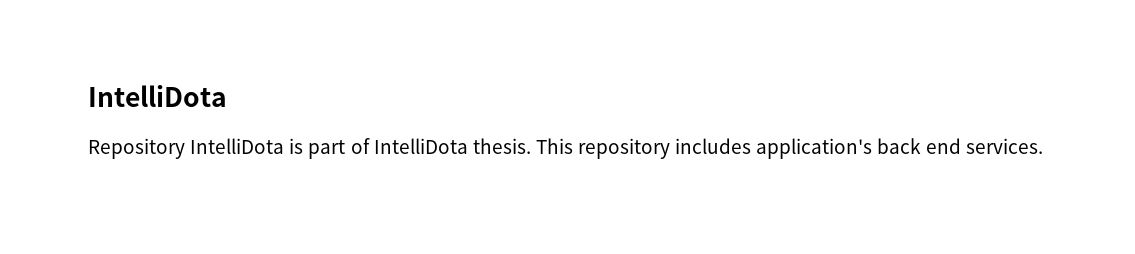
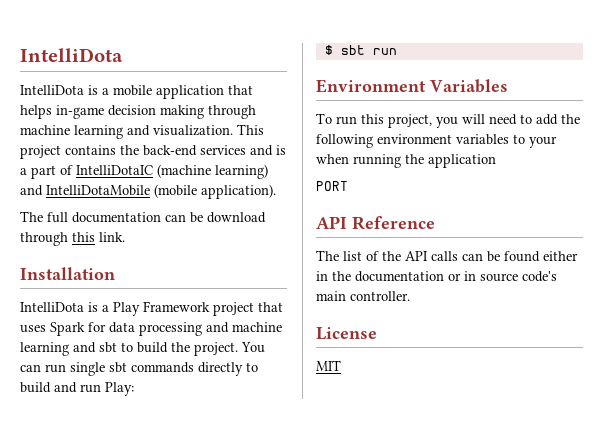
[88,138,1043,159] Repository IntelliDota is part of IntelliDota thesis. This repository includes application's back end services. -> [20,85,253,99] [20,105,256,119] [20,124,264,139] [20,145,286,159] [20,164,268,179] [20,184,276,199] [20,211,266,223] [20,232,125,246] [20,267,115,280] [20,301,283,316] [20,322,282,336] [20,342,265,356] [20,362,258,376] [20,382,134,396] [324,45,397,55] [316,79,508,93] [316,113,580,128] [316,134,557,148] [316,154,496,168] [316,181,348,191] [316,216,435,230] [316,250,578,262] [316,271,557,282] [316,291,410,301] [316,327,377,340] [316,360,341,371] IntelliDota is a mobile application that helps in-game decision making through machine learning and visualization. This project contains the back-end services and is a part of IntelliDotaIC (machine learning) and IntelliDotaMobile (mobile application). // The full documentation can be download through this link. // Installation // IntelliDota is a Play Framework project that uses Spark for data processing and machine learning and sbt to build the project. You can run single sbt commands directly to build and run Play: // $ sbt run // Environment Variables // To run this project, you will need to add the following environment variables to your when running the application // PORT // API Reference // The list of the API calls can be found either in the documentation or in source code's main controller. // License // MIT

